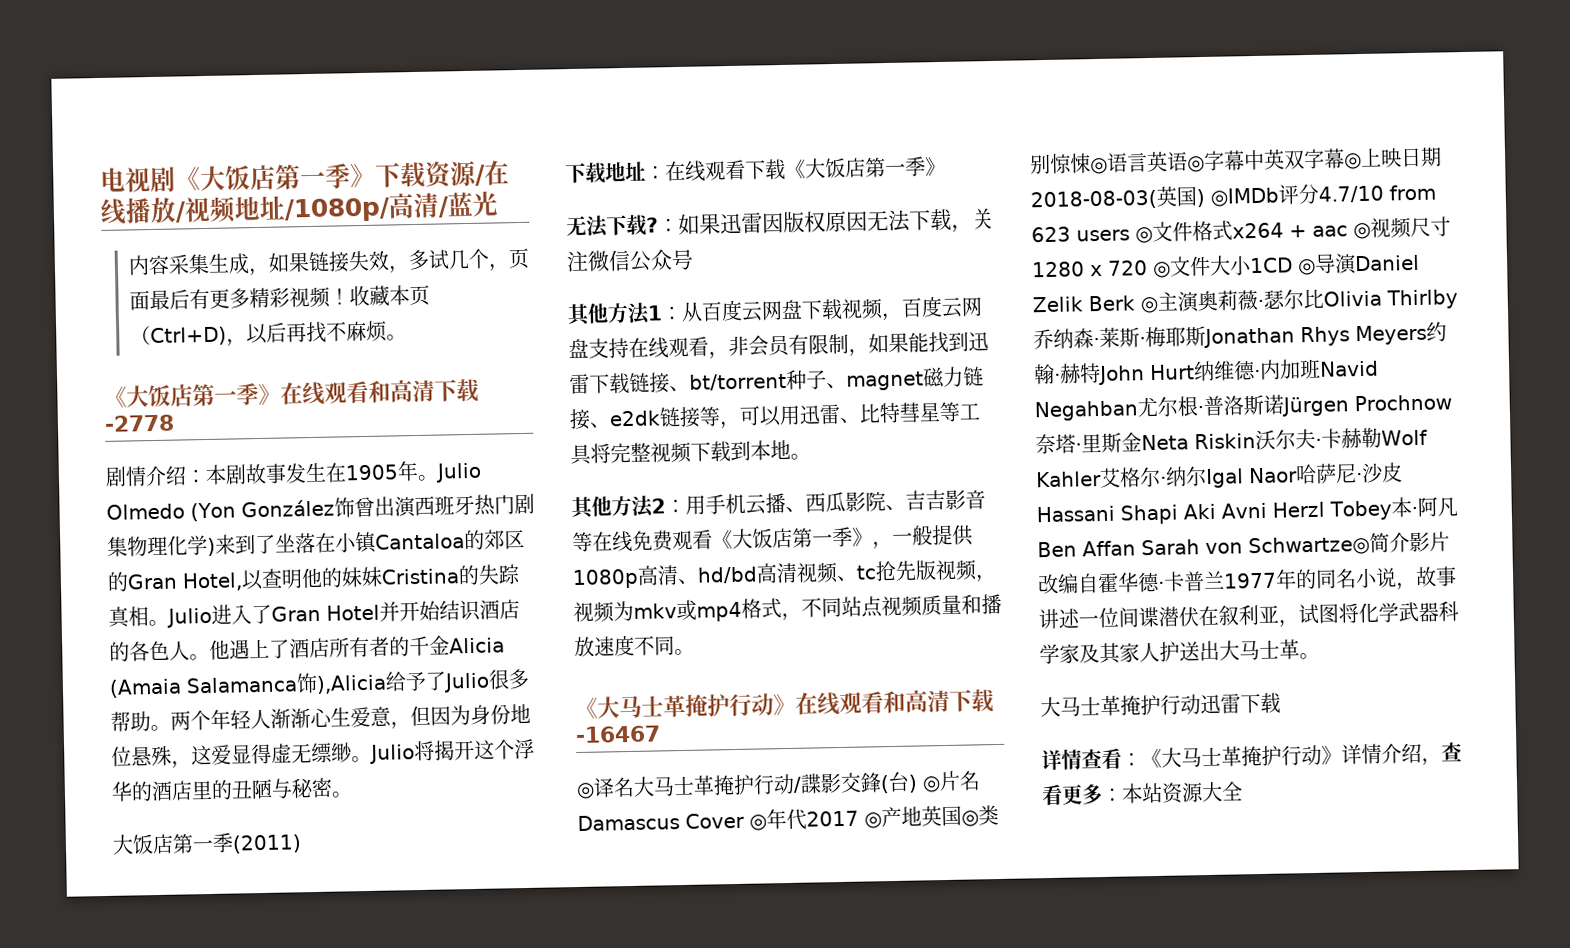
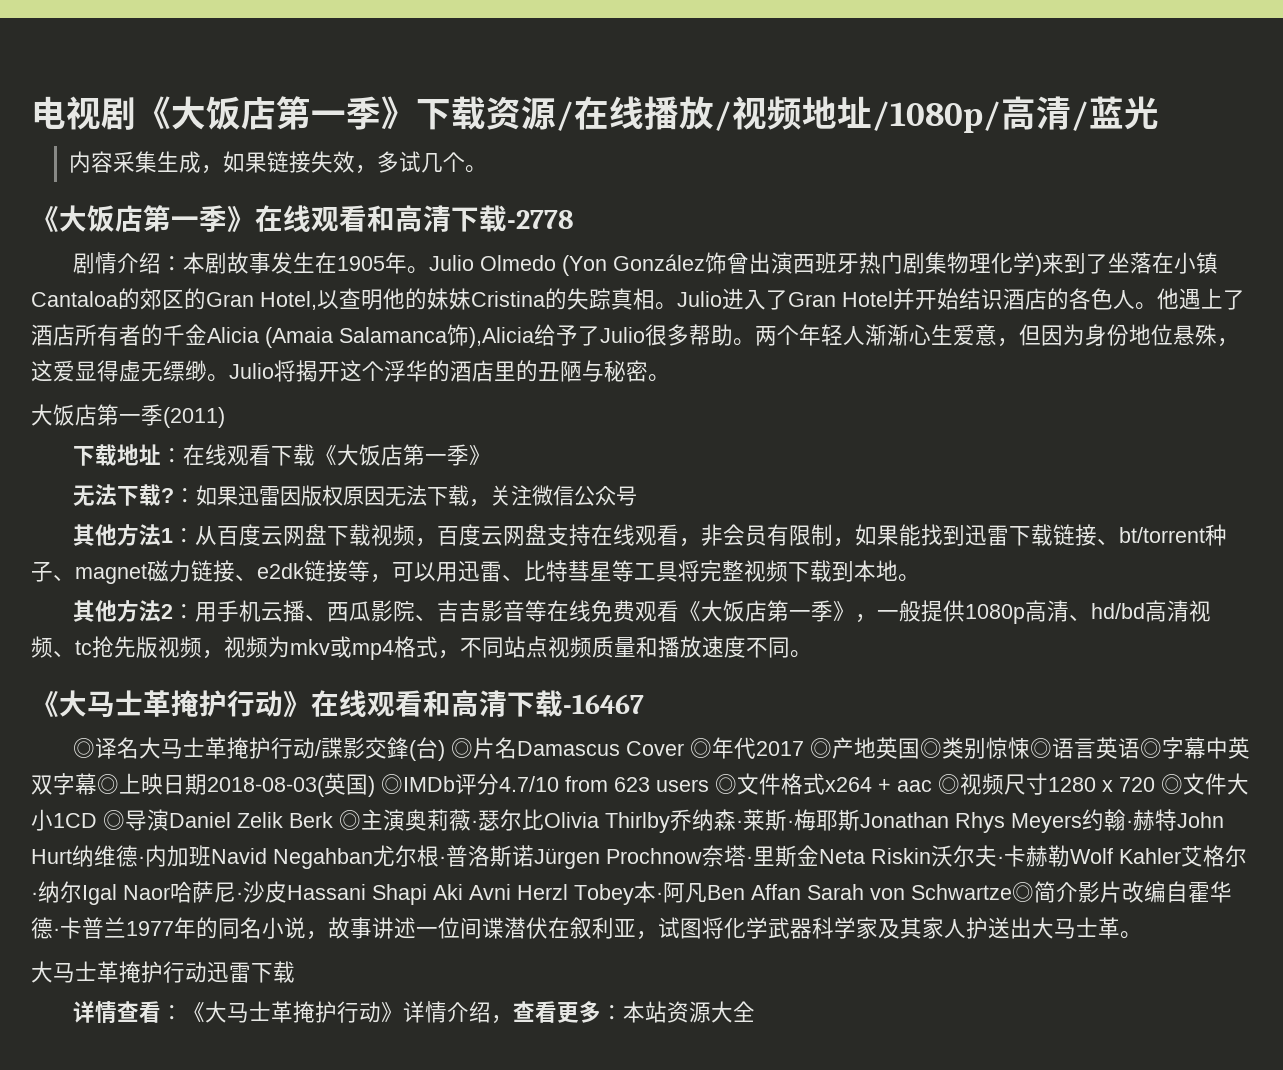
[488,247,531,272] [129,284,431,311] [130,320,388,347] ，页面最后有更多精彩视频！收藏本页（Ctrl+D)，以后再找不麻烦 -> (466, 162) none

